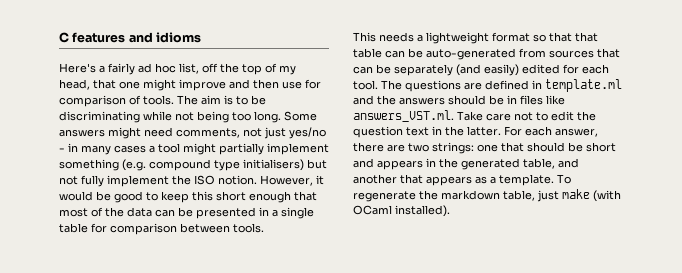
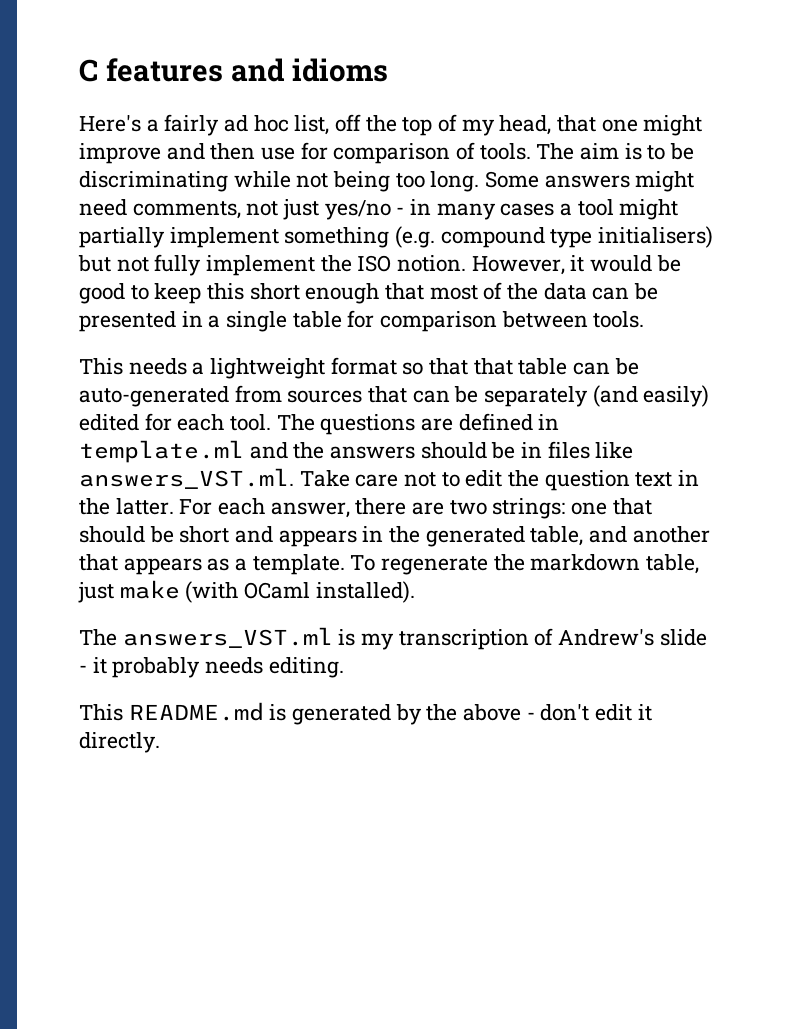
(450, 211) none -> [79,627,707,650] [79,657,344,678] [79,702,652,725] [79,732,160,753] // The answers_VST.ml is my transcription of Andrew's slide - it probably needs editing. // This README.md is generated by the above - don't edit it directly.

